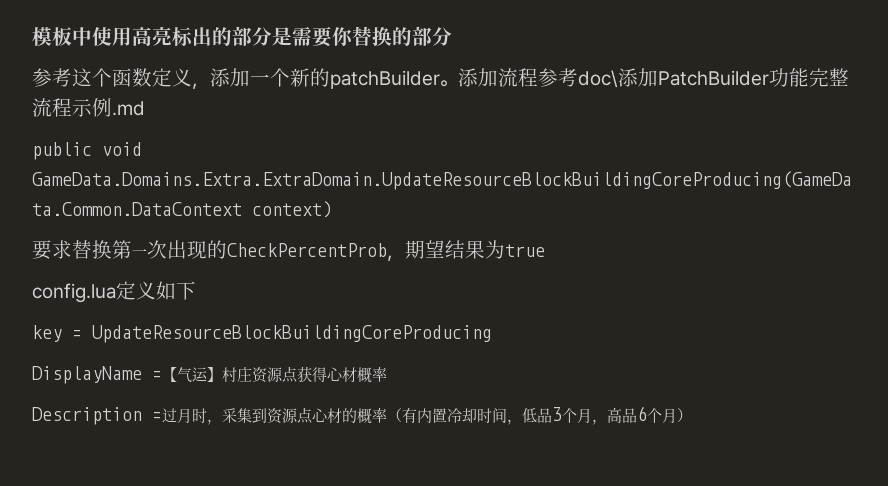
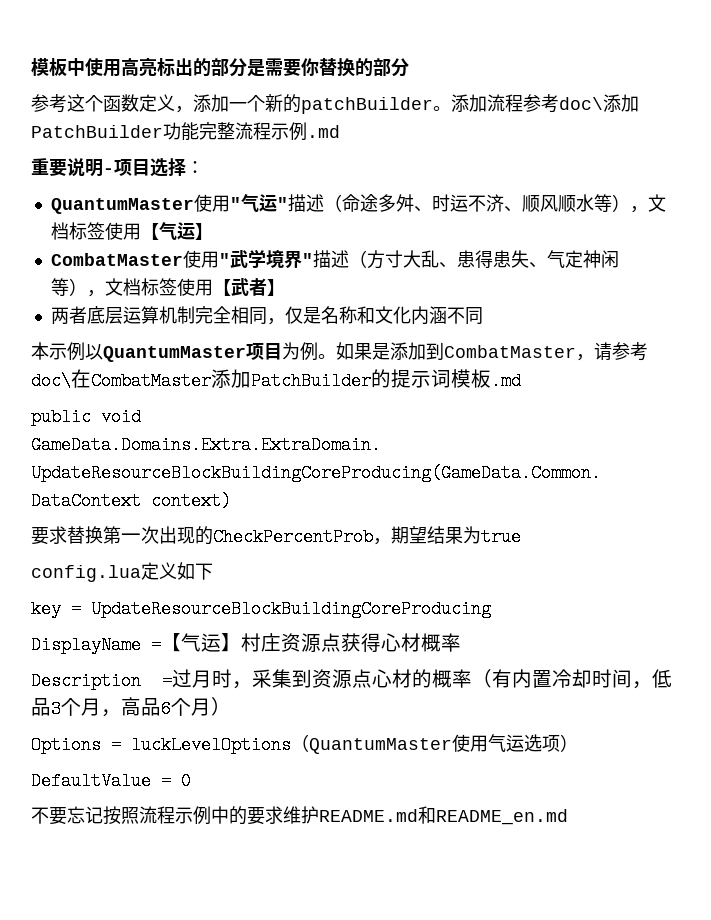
(145, 108) none -> [31,158,204,177] [50,194,666,214] [50,222,213,240] [50,249,619,269] [50,278,285,297] [50,306,483,325] [31,342,648,362] [31,369,521,390] // 重要说明-项目选择： // QuantumMaster使用"气运"描述（命途多舛、时运不济、顺风顺水等），文档标签使用【气运】 // CombatMaster使用"武学境界"描述（方寸大乱、患得患失、气定神闲等），文档标签使用【武者】 // 两者底层运算机制完全相同，仅是名称和文化内涵不同 // 本示例以QuantumMaster项目为例。如果是添加到CombatMaster，请参考doc\在CombatMaster添加PatchBuilder的提示词模板.md
(692, 415) none -> [31,734,578,754] [31,772,191,790] [31,806,568,825] // Options = luckLevelOptions（QuantumMaster使用气运选项） // DefaultValue = 0 // 不要忘记按照流程示例中的要求维护README.md和README_en.md

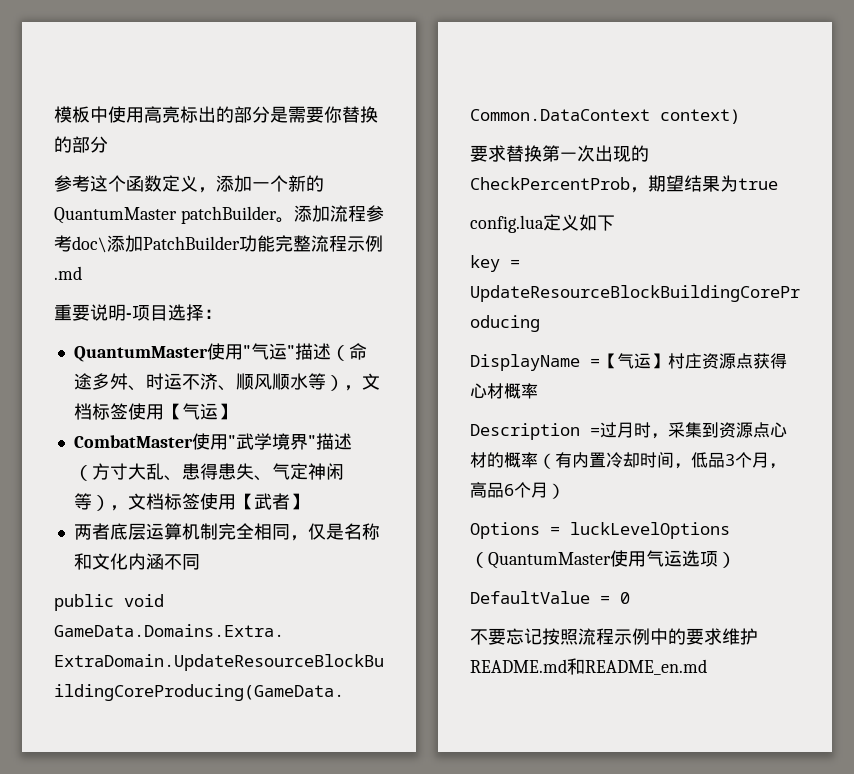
(301, 103) none -> [54,207,177,224] QuantumMaster
[31,342,648,362] [31,369,521,390] // 本示例以QuantumMaster项目为例。如果是添加到CombatMaster，请参考doc\在CombatMaster添加PatchBuilder的提示词模板.md -> (200, 562) none

